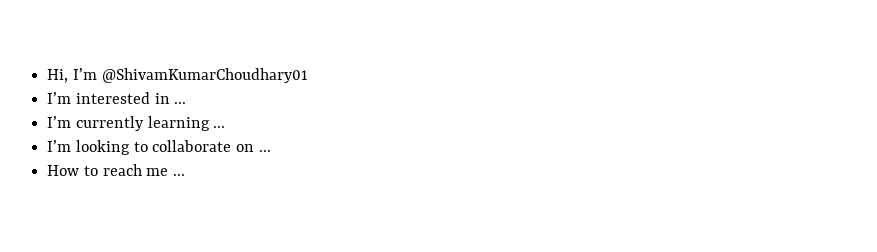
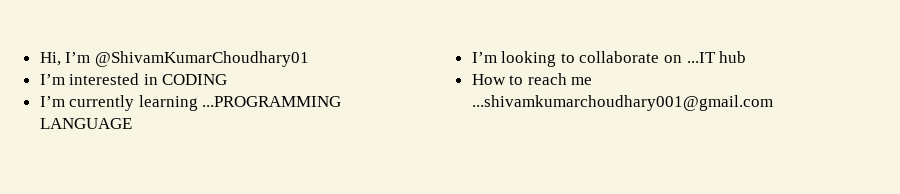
[174,102,187,104] ... -> [162,74,228,85] CODING
[213,126,226,128] ... -> [202,96,342,107] [39,118,132,129] ...PROGRAMMING LANGUAGE
[258,150,271,152] ... -> [686,51,747,63] ...IT hub
[173,174,186,176] ... -> [471,95,773,111] ...shivamkumarchoudhary001@gmail.com

